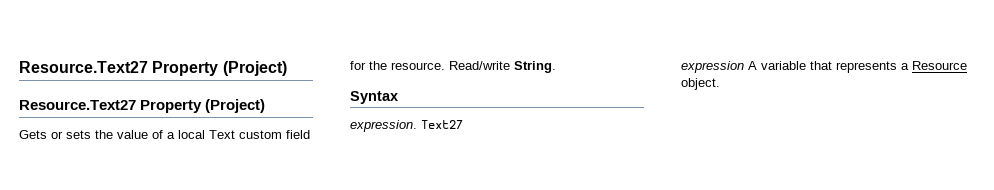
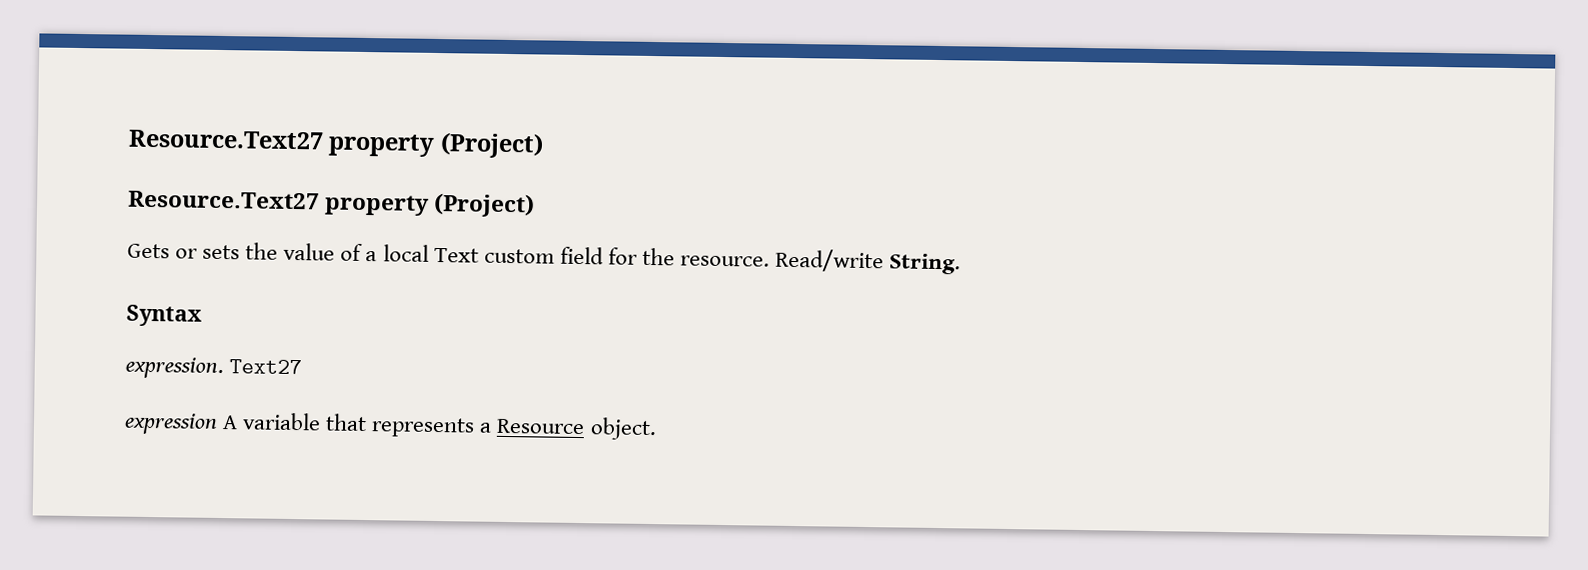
[19,61,219,76] Resource.Text27 Property -> [128,129,436,157] Resource.Text27 property
[140,100,203,113] Property -> [324,194,431,216] property

